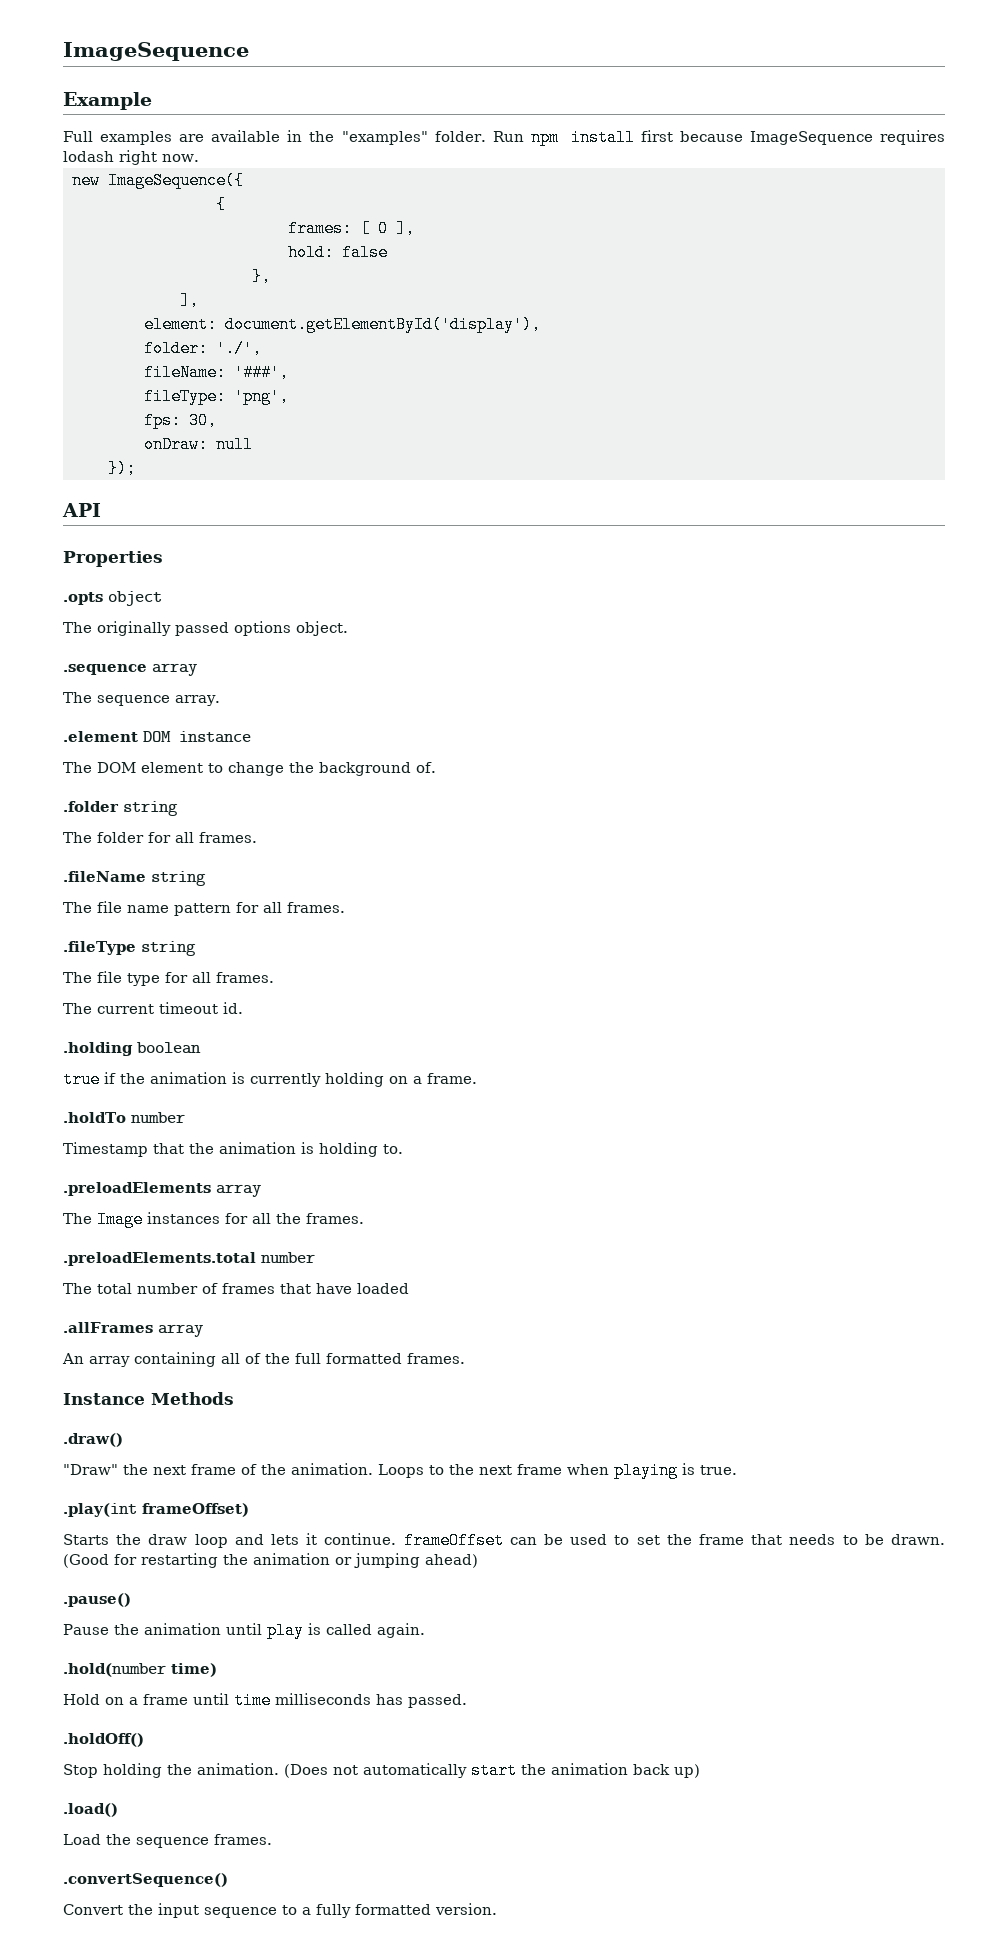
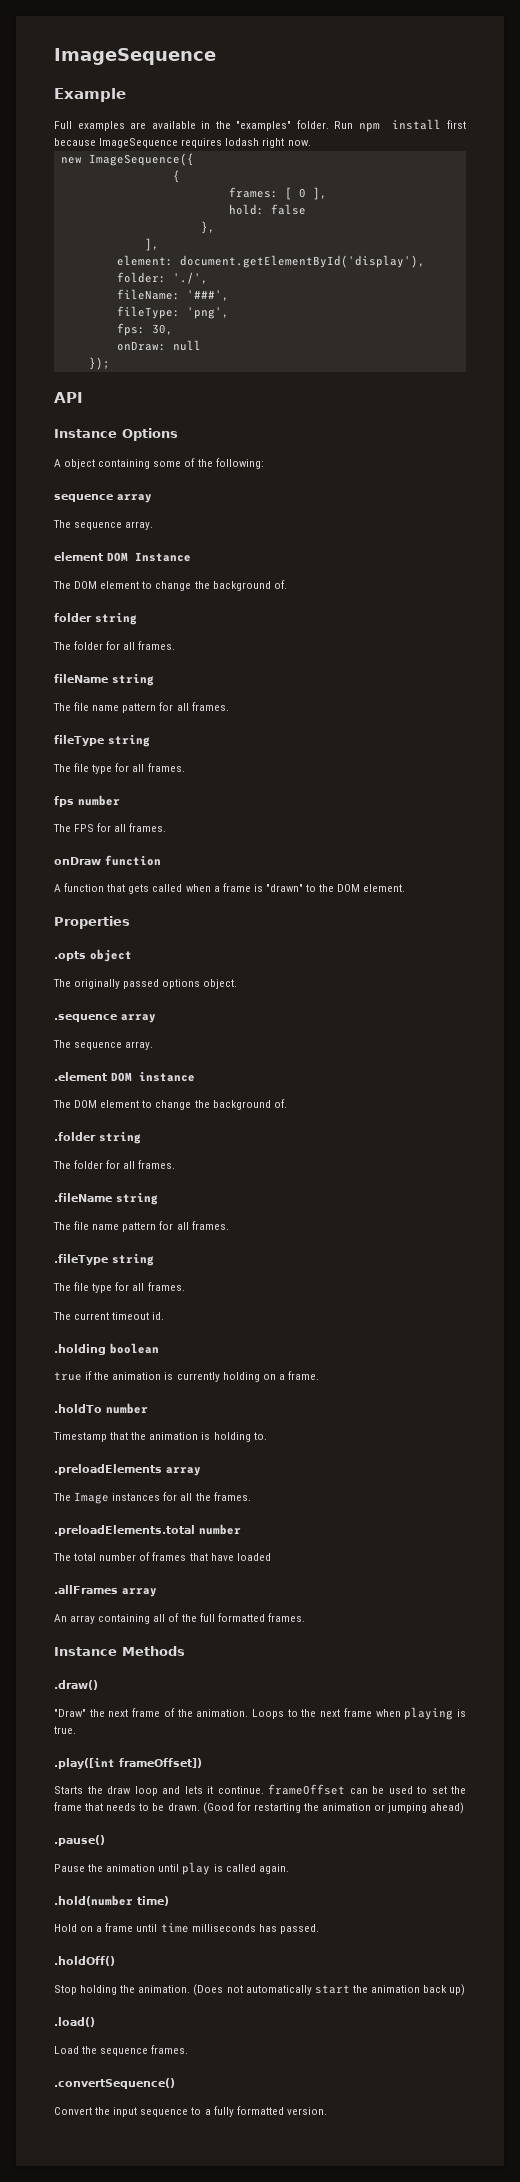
(101, 510) none -> [54,428,178,441] [54,458,264,469] [54,494,152,503] [53,520,154,530] [54,552,191,562] [53,580,287,591] [54,612,137,625] [53,641,176,650] [54,673,154,686] [53,702,229,713] [54,734,150,747] [53,763,185,774] [54,795,120,807] [53,823,167,832] [54,855,161,866] [54,883,406,894] // Instance Options // A object containing some of the following: // sequence array // The sequence array. // element DOM Instance // The DOM element to change the background of. // folder string // The folder for all frames. // fileName string // The file name pattern for all frames. // fileType string // The file type for all frames. // fps number // The FPS for all frames. // onDraw function // A function that gets called when a frame is "drawn" to the DOM element.
[63,1503,249,1517] .play(int frameOffset) -> [54,1757,202,1769] .play([int frameOffset])

